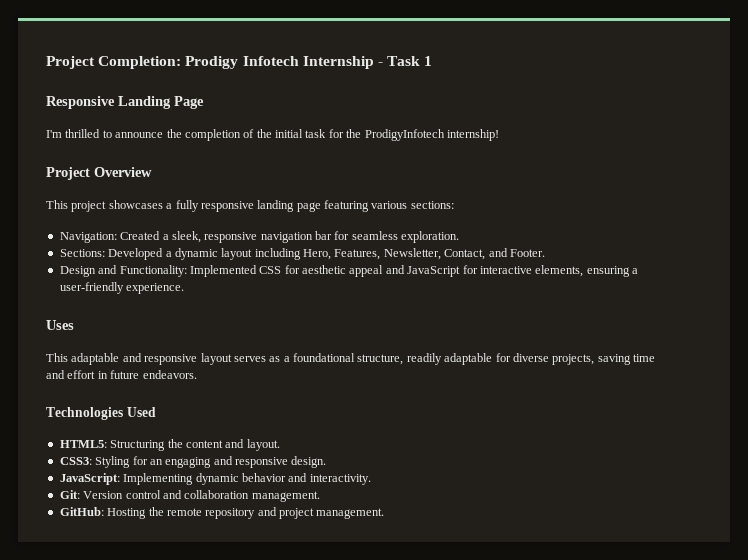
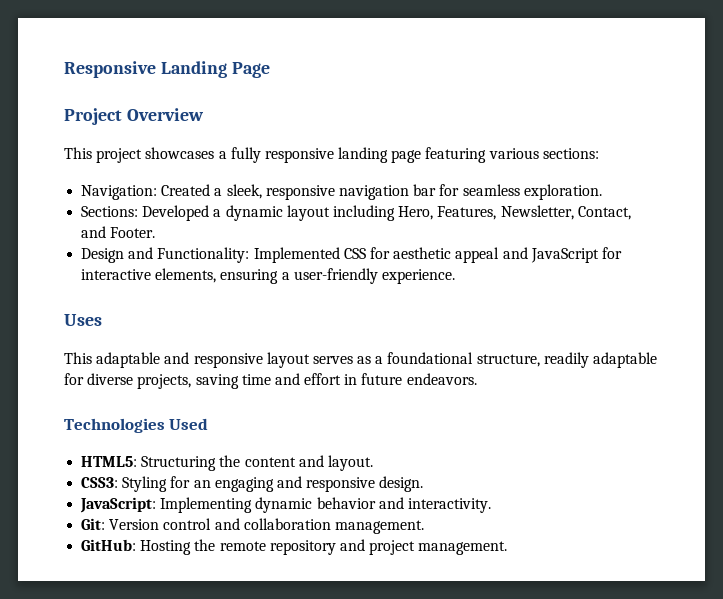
[46,56,433,69] [46,96,204,109] [46,129,499,141] Project Completion: Prodigy Infotech Internship - Task 1 // Responsive Landing Page // I'm thrilled to announce the completion of the initial task for the ProdigyInfotech internship! -> [64,61,270,78] Responsive Landing Page

